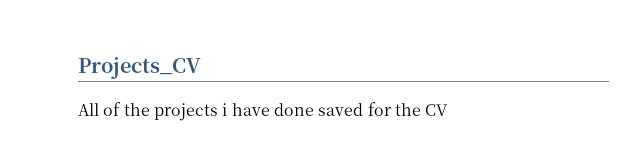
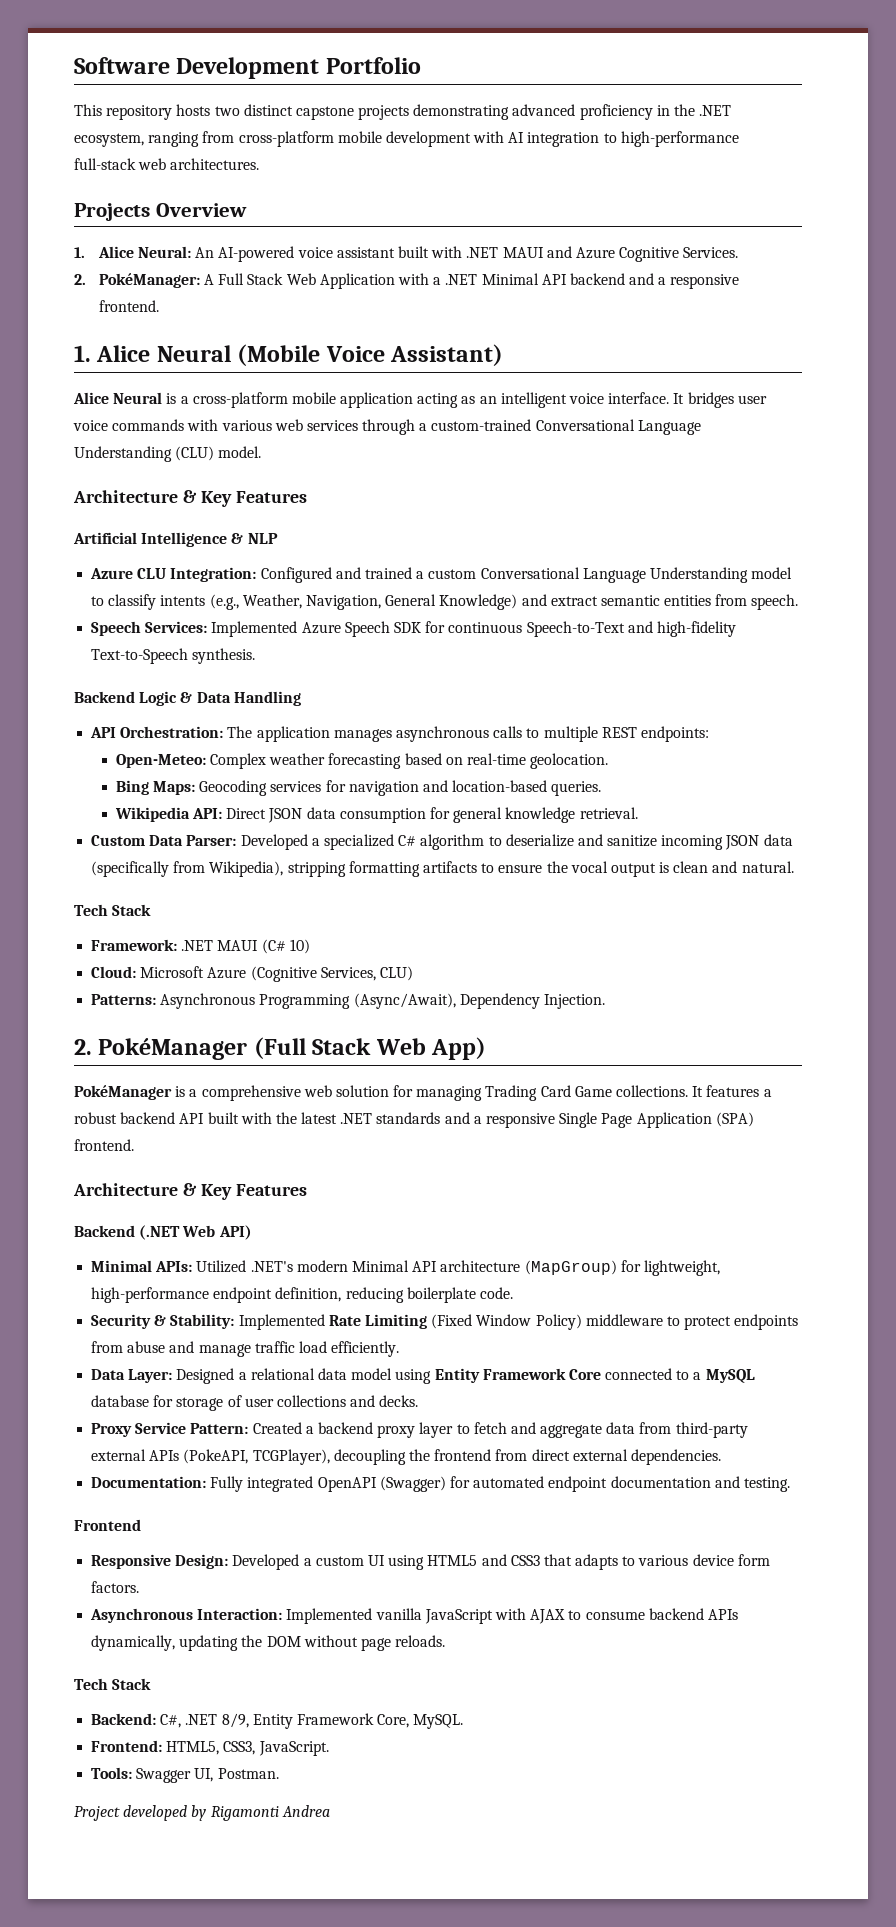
[78,57,201,79] [78,102,449,121] Projects_CV // All of the projects i have done saved for the CV -> [74,57,421,79] [74,104,732,120] [74,131,739,147] [74,158,260,170] [74,203,247,221] [74,246,739,262] [74,273,740,289] [98,300,159,312] [74,344,504,366] [73,392,767,408] [73,419,701,435] [74,446,262,462] [73,490,307,507] [73,532,278,547] [90,567,793,583] [91,594,799,610] [91,621,736,637] [91,648,256,664] [74,691,301,706] [90,726,709,742] [115,753,609,769] [115,780,602,796] [114,807,638,823] [91,834,793,850] [91,861,794,877] [74,904,152,916] [91,939,310,954] [91,966,413,982] [91,993,605,1009] [74,1037,487,1060] [74,1085,772,1101] [74,1112,754,1128] [74,1139,134,1151] [73,1183,307,1200] [74,1225,252,1240] [91,1260,720,1276] [91,1287,513,1303] [91,1314,799,1330] [91,1341,400,1357] [91,1368,755,1384] [91,1395,419,1411] [91,1422,748,1438] [91,1449,721,1465] [91,1476,790,1492] [74,1519,141,1531] [91,1554,770,1570] [91,1581,140,1593] [90,1608,738,1624] [91,1635,446,1651] [74,1678,152,1690] [91,1713,464,1729] [91,1740,329,1756] [91,1767,279,1783] [74,1805,330,1821] Software Development Portfolio // This repository hosts two distinct capstone projects demonstrating advanced proficiency in the .NET ecosystem, ranging from cross-platform mobile development with AI integration to high-performance full-stack web architectures. // Projects Overview // 1. Alice Neural: An AI-powered voice assistant built with .NET MAUI and Azure Cognitive Services. // 2. PokéManager: A Full Stack Web Application with a .NET Minimal API backend and a responsive frontend. // 1. Alice Neural (Mobile Voice Assistant) // Alice Neural is a cross-platform mobile application acting as an intelligent voice interface. It bridges user voice commands with various web services through a custom-trained Conversational Language Understanding (CLU) model. // Architecture & Key Features // Artificial Intelligence & NLP // Azure CLU Integration: Configured and trained a custom Conversational Language Understanding model to classify intents (e.g., Weather, Navigation, General Knowledge) and extract semantic entities from speech. // Speech Services: Implemented Azure Speech SDK for continuous Speech-to-Text and high-fidelity Text-to-Speech synthesis. // Backend Logic & Data Handling // API Orchestration: The application manages asynchronous calls to multiple REST endpoints: // Open-Meteo: Complex weather forecasting based on real-time geolocation. // Bing Maps: Geocoding services for navigation and location-based queries. // Wikipedia API: Direct JSON data consumption for general knowledge retrieval. // Custom Data Parser: Developed a specialized C# algorithm to deserialize and sanitize incoming JSON data (specifically from Wikipedia), stripping formatting artifacts to ensure the vocal output is clean and natural. // Tech Stack // Framework: .NET MAUI (C# 10) // Cloud: Microsoft Azure (Cognitive Services, CLU) // Patterns: Asynchronous Programming (Async/Await), Dependency Injection. // 2. PokéManager (Full Stack Web App) // PokéManager is a comprehensive web solution for managing Trading Card Game collections. It features a robust backend API built with the latest .NET standards and a responsive Single Page Application (SPA) frontend. // Architecture & Key Features // Backend (.NET Web API) // Minimal APIs: Utilized .NET's modern Minimal API architecture (MapGroup) for lightweight, high-performance endpoint definition, reducing boilerplate code. // Security & Stability: Implemented Rate Limiting (Fixed Window Policy) middleware to protect endpoints from abuse and manage traffic load efficiently. // Data Layer: Designed a relational data model using Entity Framework Core connected to a MySQL database for storage of user collections and decks. // Proxy Service Pattern: Created a backend proxy layer to fetch and aggregate data from third-party external APIs (PokeAPI, TCGPlayer), decoupling the frontend from direct external dependencies. // Documentation: Fully integrated OpenAPI (Swagger) for automated endpoint documentation and testing. // Frontend // Responsive Design: Developed a custom UI using HTML5 and CSS3 that adapts to various device form factors. // Asynchronous Interaction: Implemented vanilla JavaScript with AJAX to consume backend APIs dynamically, updating the DOM without page reloads. // Tech Stack // Backend: C#, .NET 8/9, Entity Framework Core, MySQL. // Frontend: HTML5, CSS3, JavaScript. // Tools: Swagger UI, Postman. // Project developed by Rigamonti Andrea

